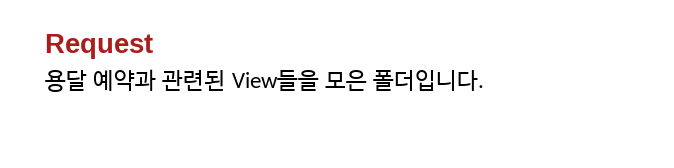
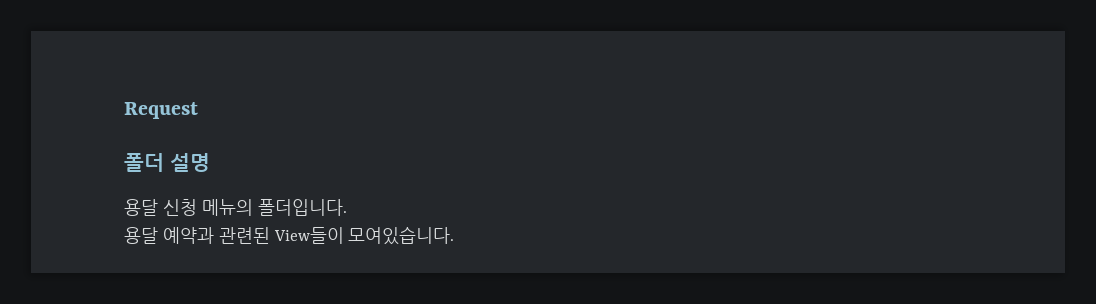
(153, 46) none -> [124,153,210,172] [124,199,347,216] // 폴더 설명 // 용달 신청 메뉴의 폴더입니다.
[231,70,485,91] View들을 모은 폴더입니다. -> [273,226,455,245] View들이 모여있습니다.

